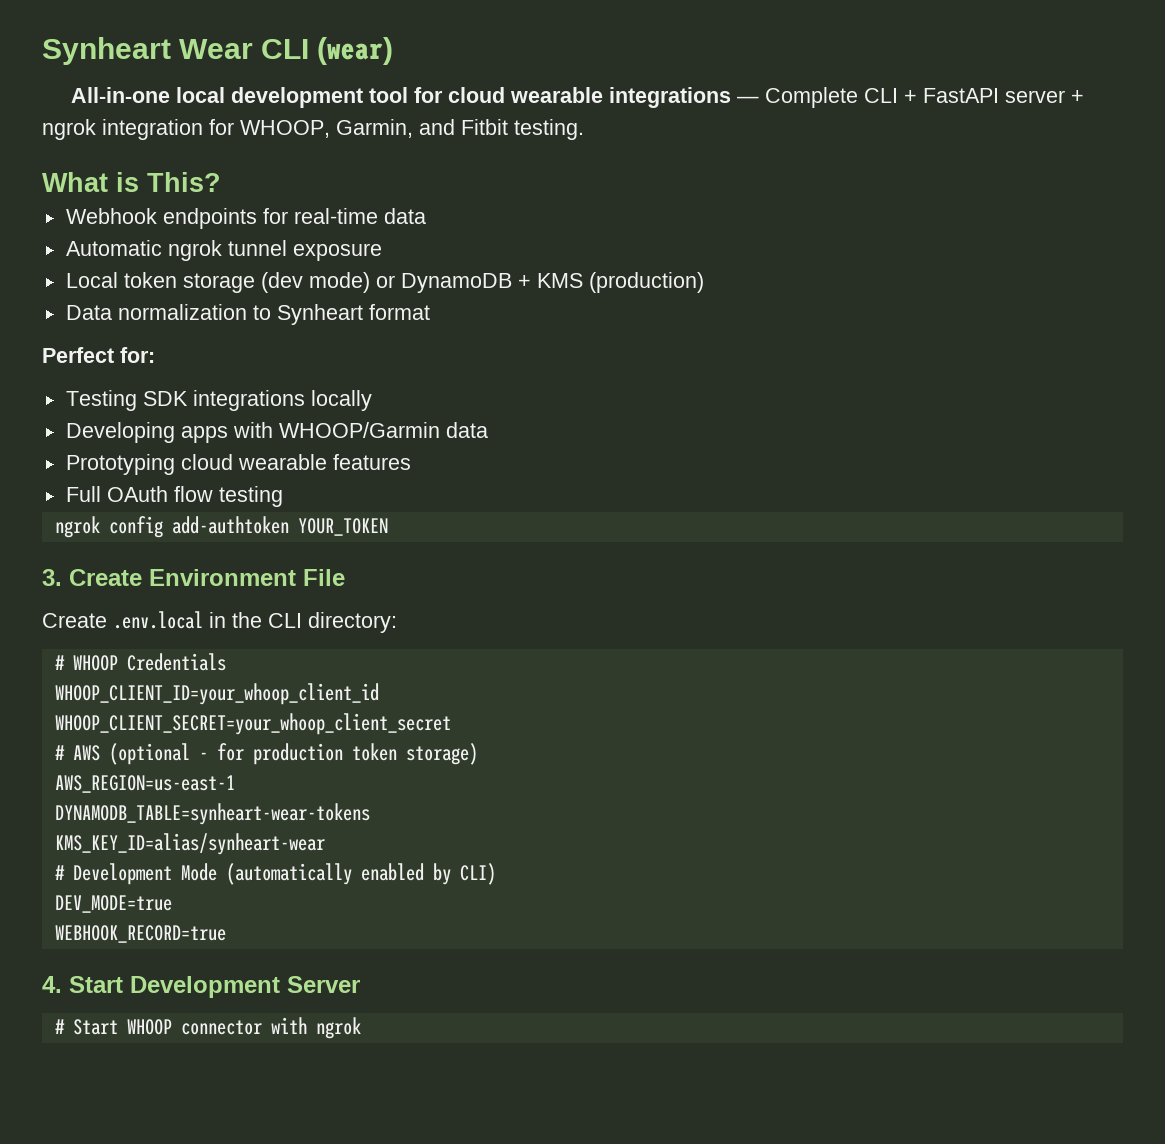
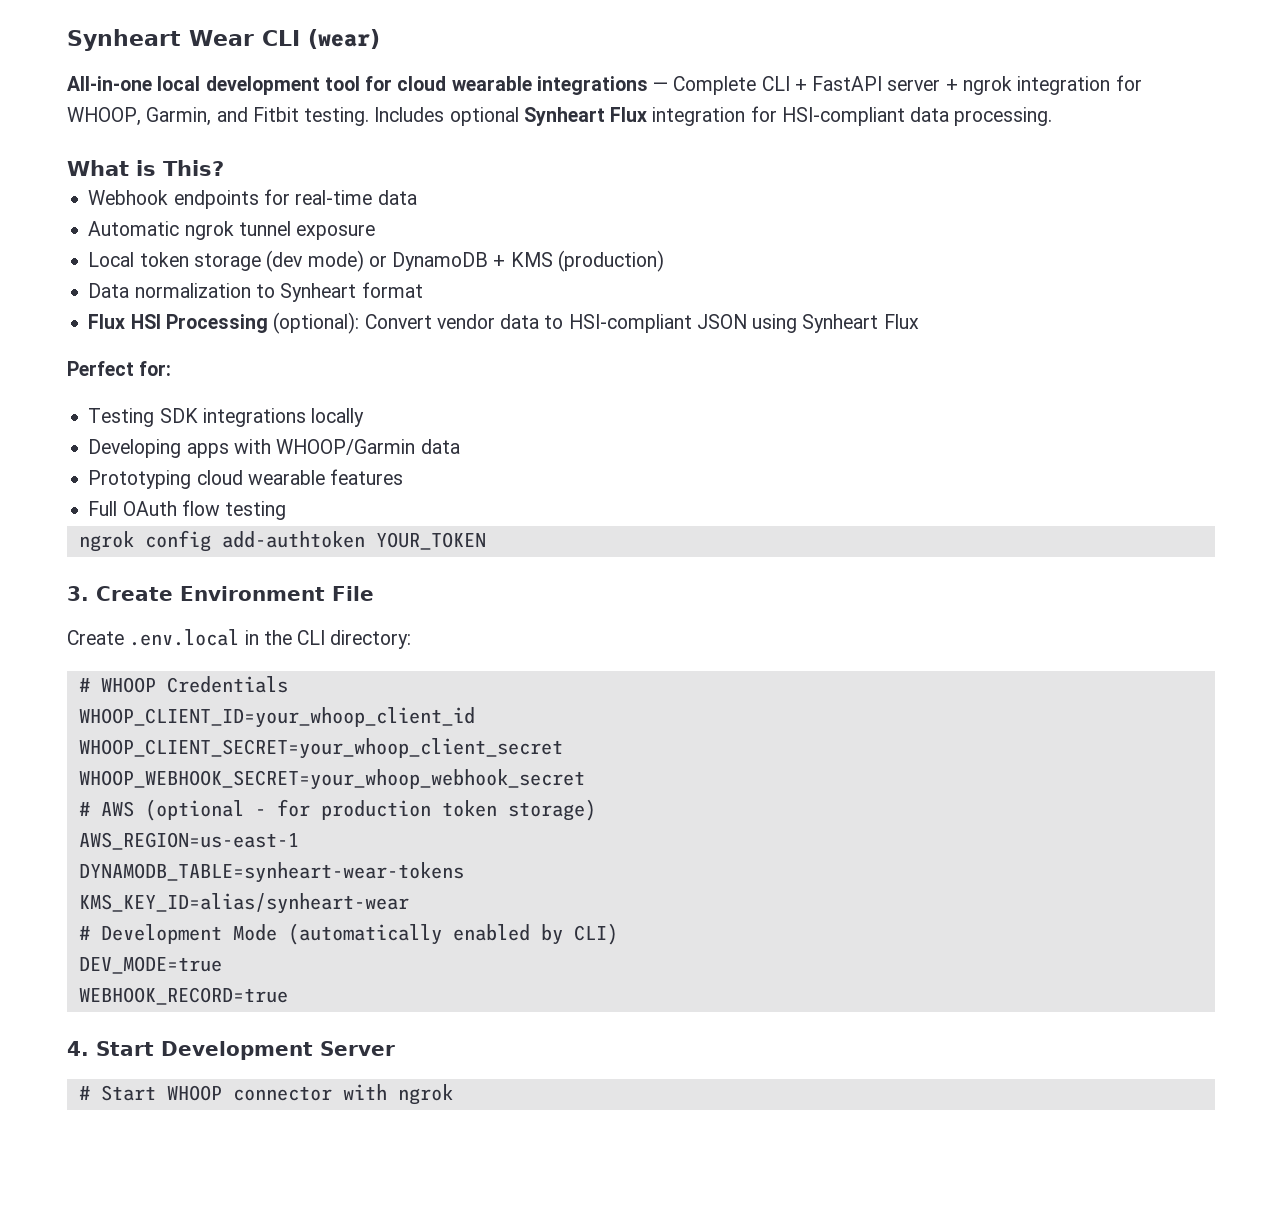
(584, 129) none -> [374,106,1053,126] Includes optional Synheart Flux integration for HSI-compliant data processing.
(430, 312) none -> [88,312,919,334] // Flux HSI Processing (optional): Convert vendor data to HSI-compliant JSON using Synheart Flux
(451, 724) none -> [78,769,585,790] // WHOOP_WEBHOOK_SECRET=your_whoop_webhook_secret

